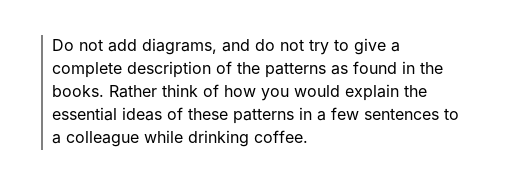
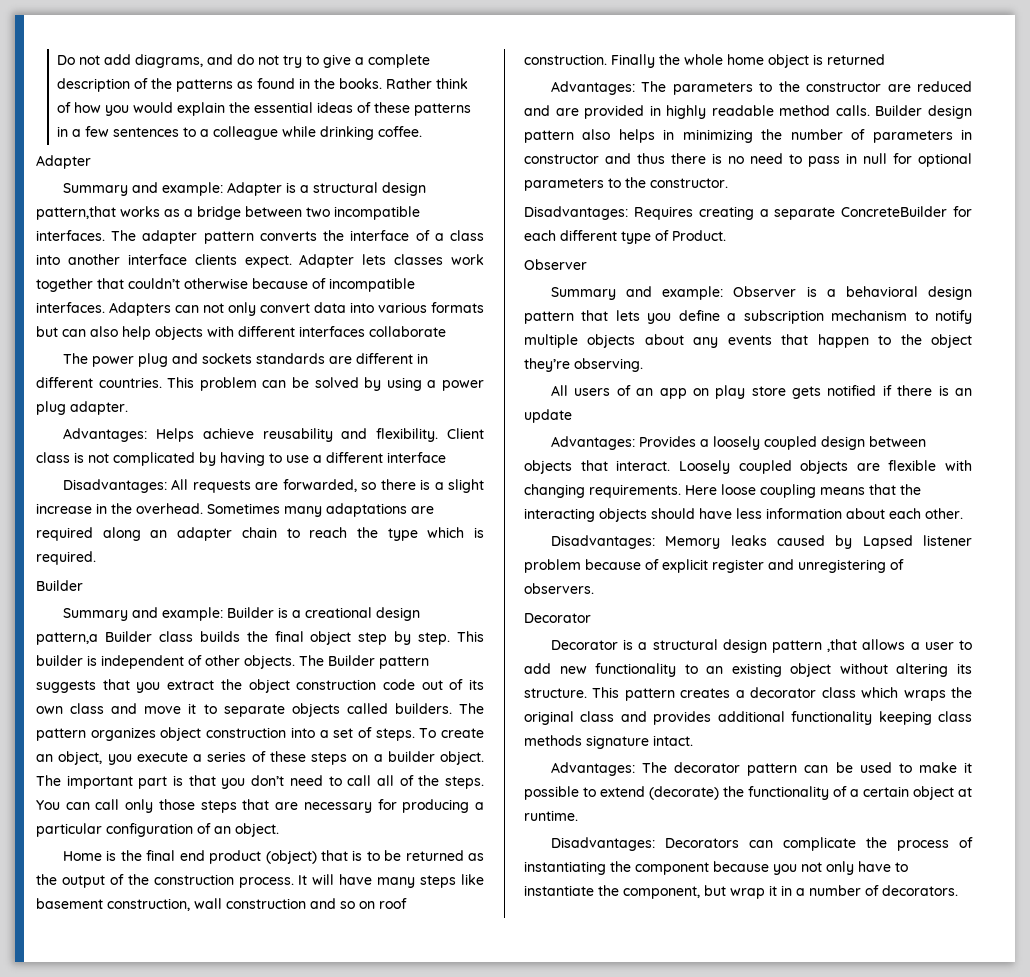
(308, 136) none -> [36,155,91,169] [63,182,427,196] [36,206,420,220] [36,230,485,244] [36,254,484,268] [36,278,415,292] [36,302,484,316] [36,326,446,340] [63,353,429,367] [36,377,485,391] [36,401,128,415] [63,428,485,442] [36,452,446,466] [63,479,484,493] [36,503,434,517] [36,527,484,541] [36,551,96,565] [36,580,83,591] [63,607,421,621] [36,631,484,645] [36,655,429,669] [36,679,484,693] [36,703,484,717] [36,727,484,741] [36,751,484,765] [36,775,484,789] [36,799,485,813] [36,823,279,837] [63,850,485,864] [36,874,485,888] [36,898,407,911] [524,54,885,68] [551,81,972,95] [524,105,972,119] [524,129,973,143] [524,153,972,167] [524,177,728,191] [524,206,972,220] [524,230,726,244] [524,259,587,270] [551,286,972,300] [524,310,972,324] [524,334,972,348] [524,358,643,372] [551,385,973,399] [524,409,572,423] [551,436,927,450] [524,460,972,474] [524,484,921,498] [524,508,963,522] [551,535,972,549] [524,559,904,573] [524,583,594,594] [524,613,591,623] [551,639,972,653] [524,663,972,677] [524,687,973,701] [524,711,972,725] [524,735,693,749] [551,762,973,776] [524,786,972,800] [524,810,578,821] [551,837,973,851] [524,861,908,875] [524,885,958,899] // Adapter // Summary and example: Adapter is a structural design pattern,that works as a bridge between two incompatible interfaces. The adapter pattern converts the interface of a class into another interface clients expect. Adapter lets classes work together that couldn’t otherwise because of incompatible interfaces. Adapters can not only convert data into various formats but can also help objects with different interfaces collaborate // The power plug and sockets standards are different in different countries. This problem can be solved by using a power plug adapter. // Advantages: Helps achieve reusability and flexibility. Client class is not complicated by having to use a different interface // Disadvantages: All requests are forwarded, so there is a slight increase in the overhead. Sometimes many adaptations are required along an adapter chain to reach the type which is required. // Builder // Summary and example: Builder is a creational design pattern,a Builder class builds the final object step by step. This builder is independent of other objects. The Builder pattern suggests that you extract the object construction code out of its own class and move it to separate objects called builders. The pattern organizes object construction into a set of steps. To create an object, you execute a series of these steps on a builder object. The important part is that you don’t need to call all of the steps. You can call only those steps that are necessary for producing a particular configuration of an object. // Home is the final end product (object) that is to be returned as the output of the construction process. It will have many steps like basement construction, wall construction and so on roof construction. Finally the whole home object is returned // Advantages: The parameters to the constructor are reduced and are provided in highly readable method calls. Builder design pattern also helps in minimizing the number of parameters in constructor and thus there is no need to pass in null for optional parameters to the constructor. // Disadvantages: Requires creating a separate ConcreteBuilder for each different type of Product. // Observer // Summary and example: Observer is a behavioral design pattern that lets you define a subscription mechanism to notify multiple objects about any events that happen to the object they’re observing. // All users of an app on play store gets notified if there is an update // Advantages: Provides a loosely coupled design between objects that interact. Loosely coupled objects are flexible with changing requirements. Here loose coupling means that the interacting objects should have less information about each other. // Disadvantages: Memory leaks caused by Lapsed listener problem because of explicit register and unregistering of observers. // Decorator // Decorator is a structural design pattern ,that allows a user to add new functionality to an existing object without altering its structure. This pattern creates a decorator class which wraps the original class and provides additional functionality keeping class methods signature intact. // Advantages: The decorator pattern can be used to make it possible to extend (decorate) the functionality of a certain object at runtime. // Disadvantages: Decorators can complicate the process of instantiating the component because you not only have to instantiate the component, but wrap it in a number of decorators.

